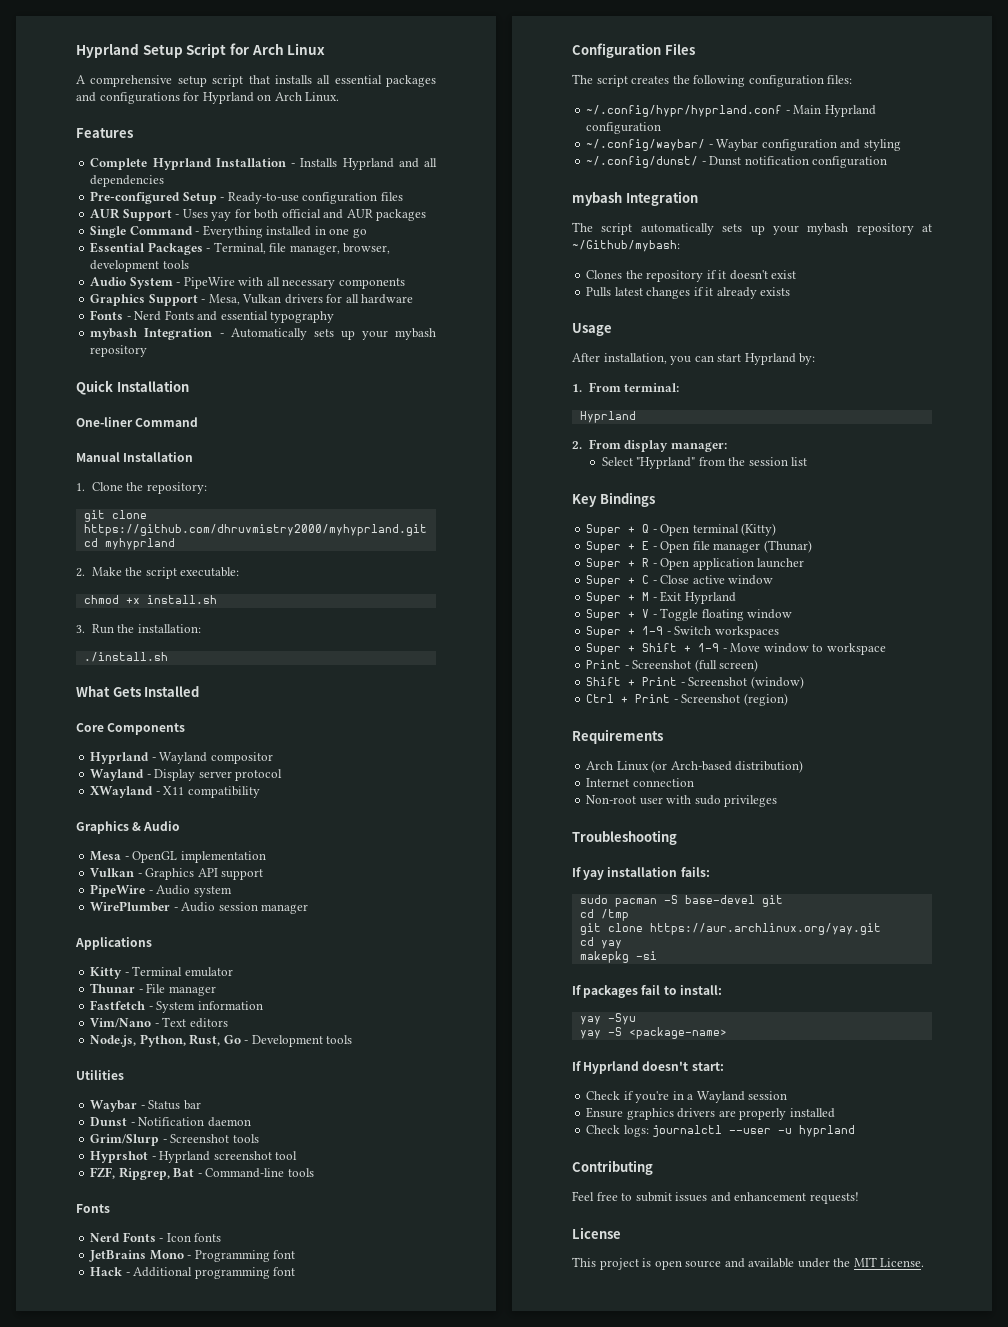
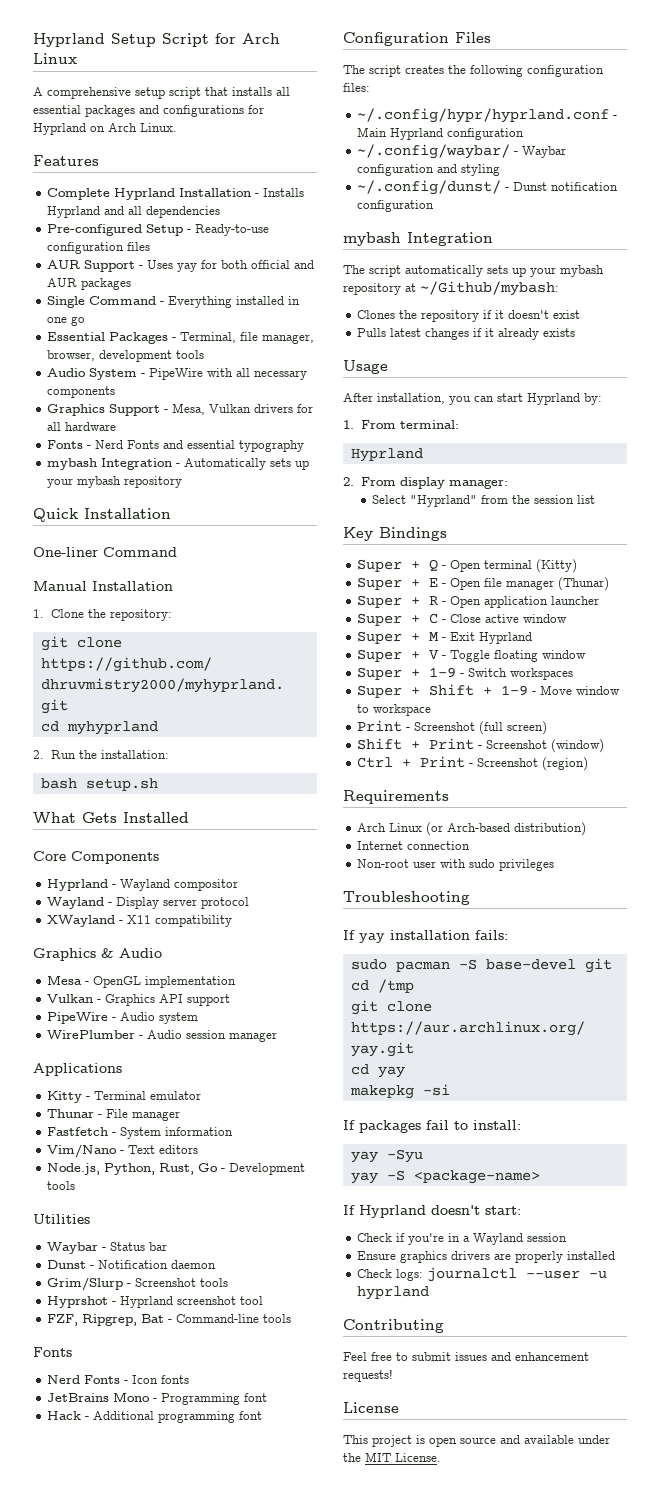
[91,567,240,579] [83,595,217,604] [76,625,85,633] Make the script executable: // chmod +x install.sh // 3. -> (44, 754) none
[83,652,168,662] ./install.sh -> [40,778,158,791] bash setup.sh

